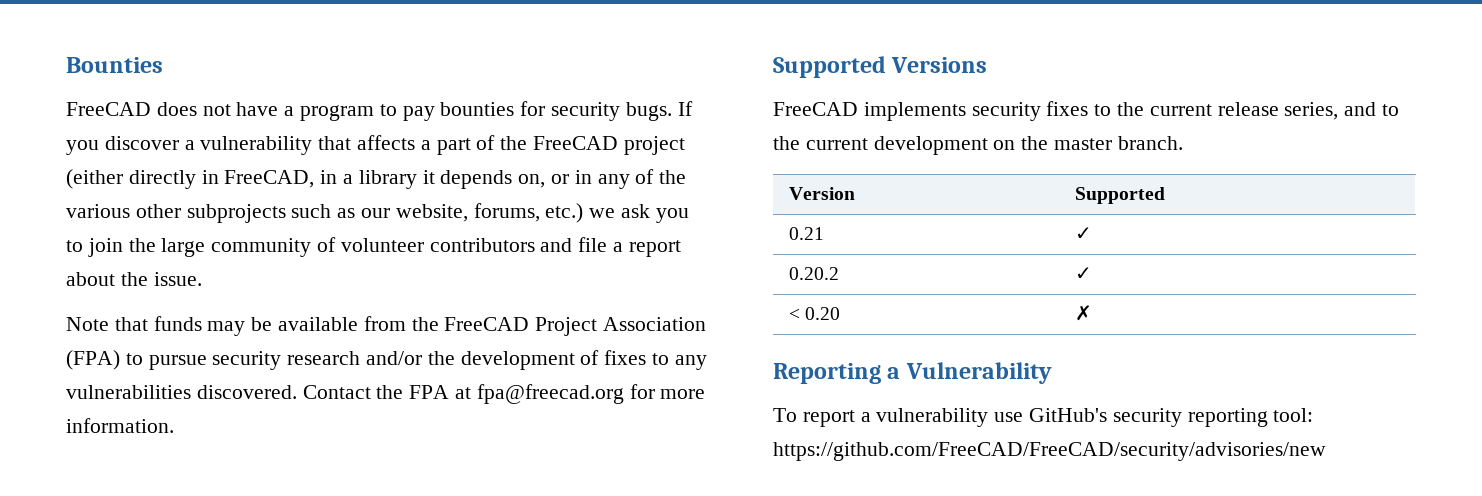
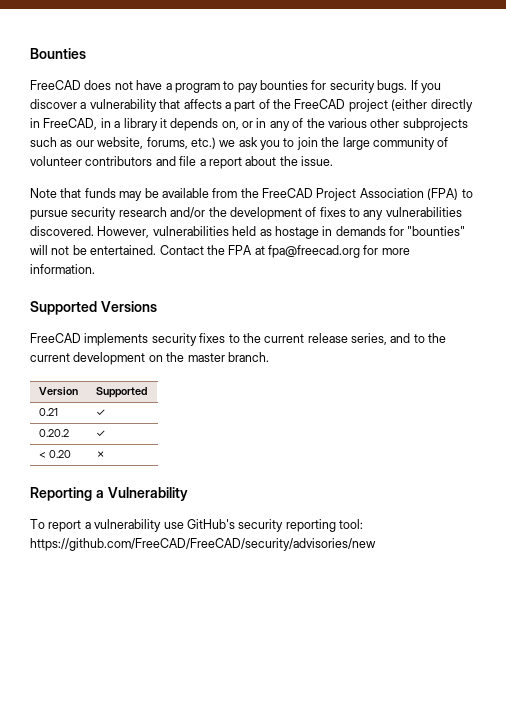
(297, 392) none -> [97,226,466,239] [30,245,157,255] However, vulnerabilities held as hostage in demands for "bounties" will not be entertained.

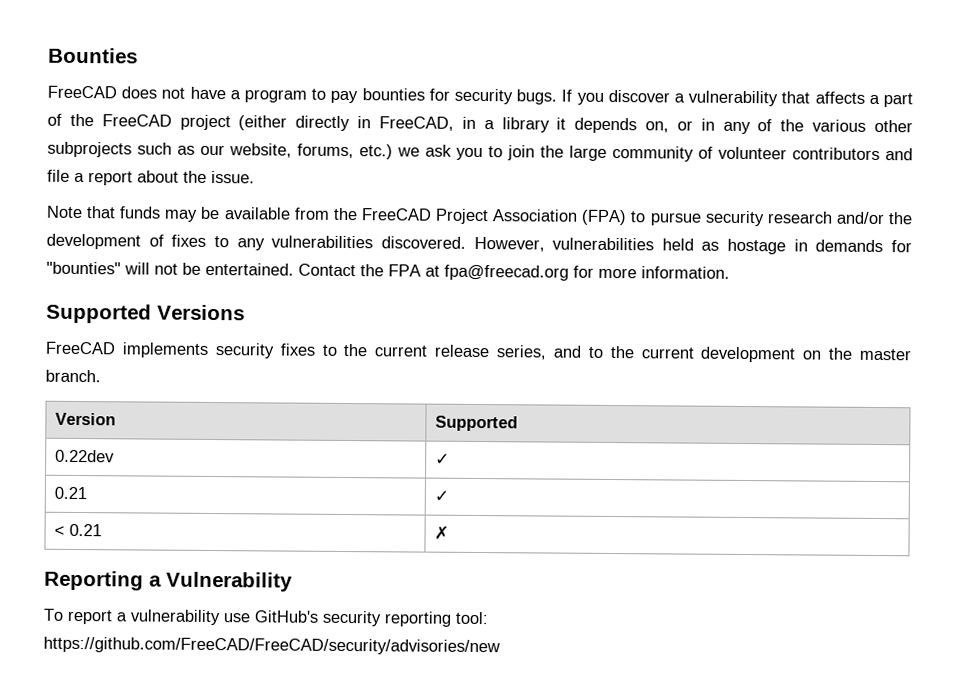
(147, 392) none -> [54,449,115,463] [434,453,450,465] // 0.22dev | ✓
[38,429,69,437] [95,430,105,437] // 0.20.2 | ✓ -> (449, 496) none
[48,450,71,458] 0.20 -> [68,523,102,537] 0.21

